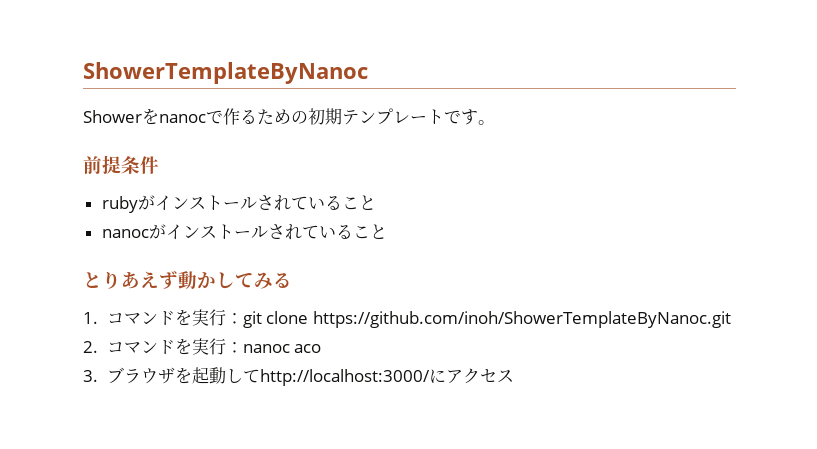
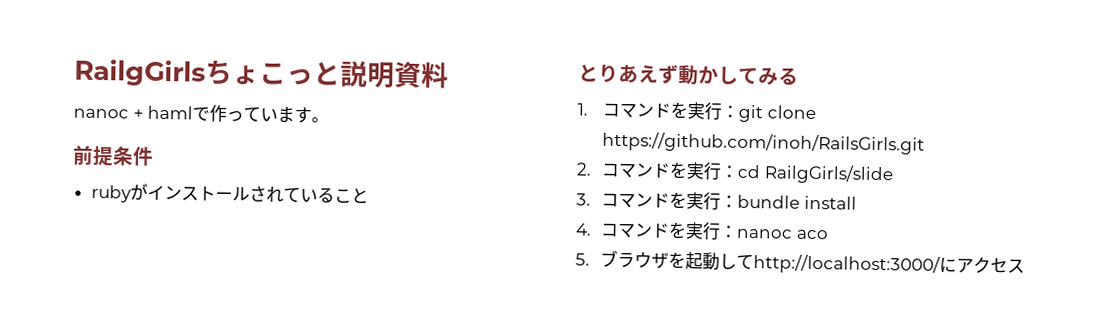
[83,62,368,84] [83,108,461,125] ShowerTemplateByNanoc // Showerをnanocで作るための初期テンプレートで -> [74,58,449,89] [73,104,296,124] RailgGirlsちょこっと説明資料 // nanoc + hamlで作っていま
[101,224,387,240] // nanocがインストールされていること -> (369, 195) none
[312,311,731,328] [83,341,98,353] https://github.com/inoh/ShowerTemplateByNanoc.git // 2. -> [602,131,926,155] [576,161,893,185] [576,191,857,211] [575,223,592,236] https://github.com/inoh/RailsGirls.git // 2.コマンドを実行：cd RailgGirls/slide // 3.コマンドを実行：bundle install // 4.
[83,370,98,382] 3. -> [575,253,590,266] 5.

